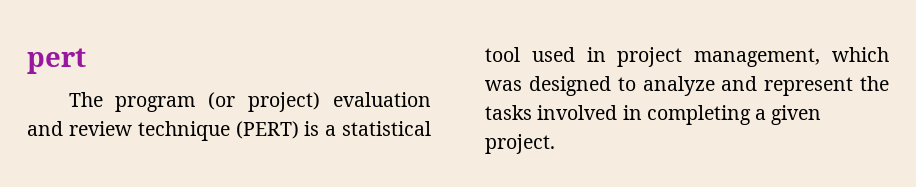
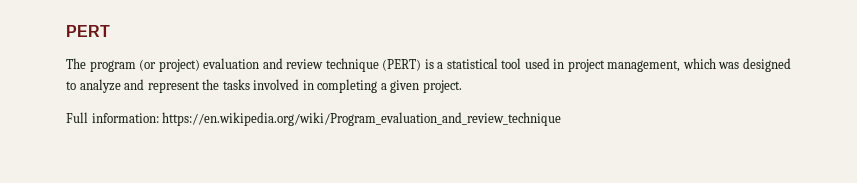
[27,48,86,74] pert -> [66,25,110,37] PERT
(555, 144) none -> [66,112,562,126] // Full information: https://en.wikipedia.org/wiki/Program_evaluation_and_review_technique

